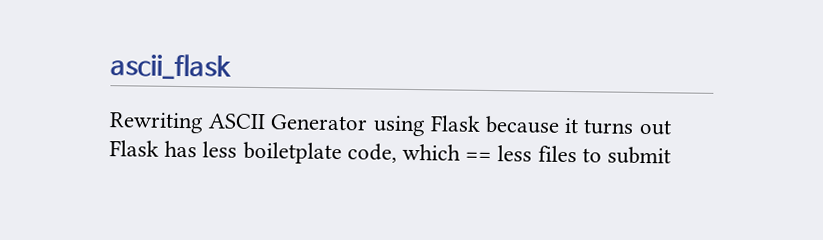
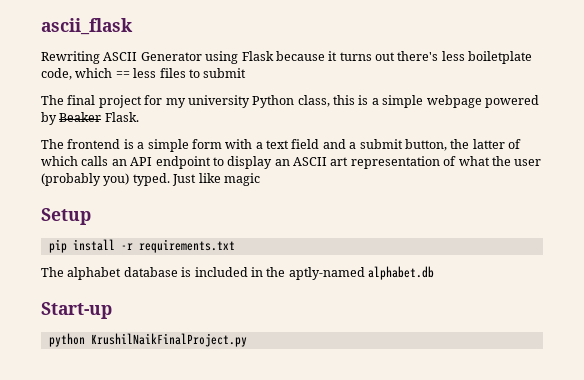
[109,140,198,158] Flask has -> [397,51,439,61] there's
(672, 155) none -> [41,95,539,108] [41,112,139,125] [41,139,521,152] [41,156,542,169] [41,173,260,186] [41,208,91,225] [48,239,235,253] [41,266,434,280] [41,302,112,319] [48,333,247,347] // The final project for my university Python class, this is a simple webpage powered by Beaker Flask. // The frontend is a simple form with a text field and a submit button, the latter of which calls an API endpoint to display an ASCII art representation of what the user (probably you) typed. Just like magic // Setup // pip install -r requirements.txt // The alphabet database is included in the aptly-named alphabet.db // Start-up // python KrushilNaikFinalProject.py

